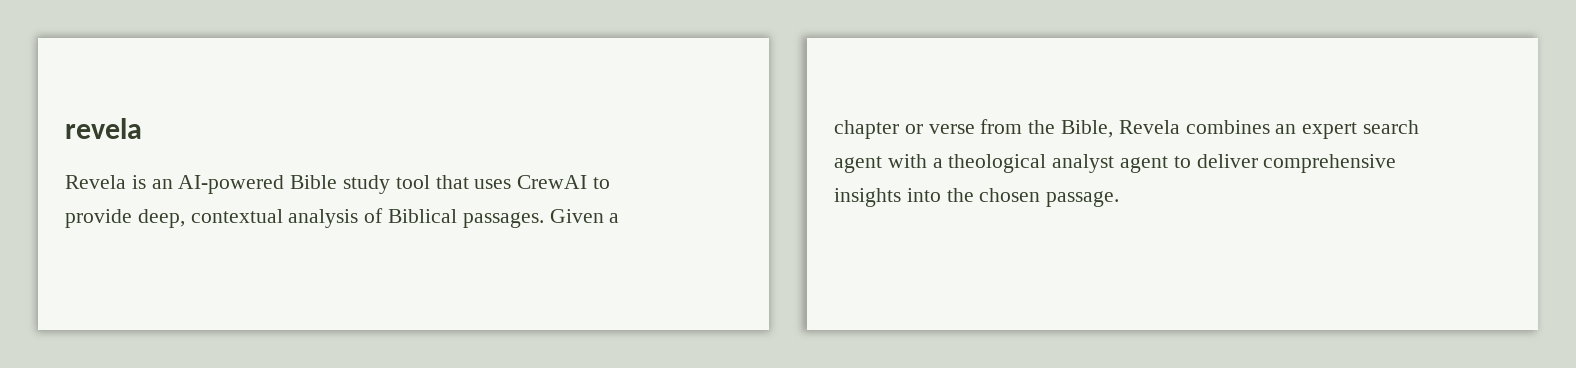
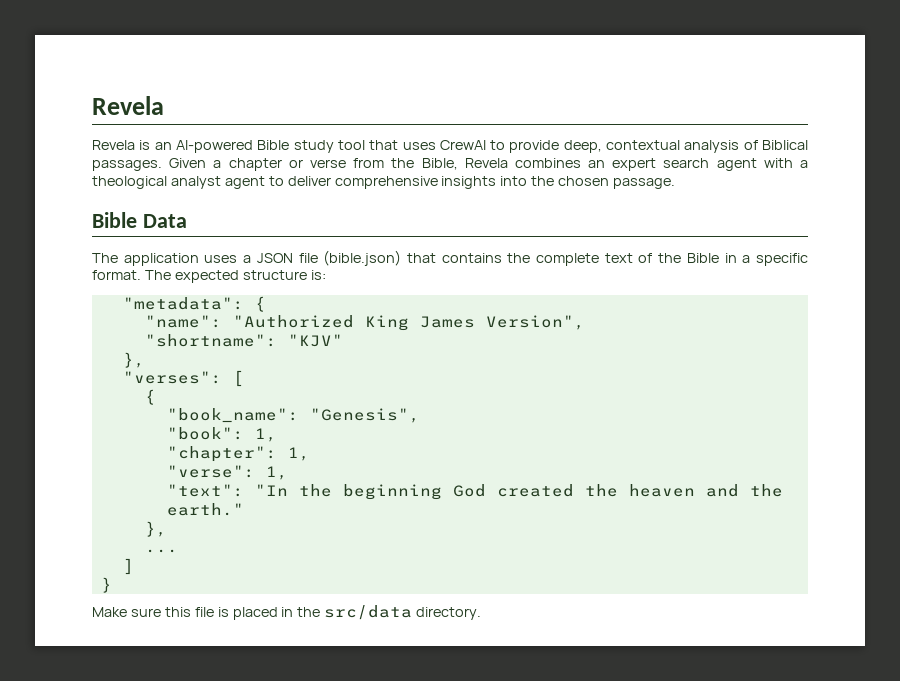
[65,118,142,139] revela -> [92,96,164,115] Revela
(1120, 199) none -> [92,212,187,228] [92,250,809,266] [92,270,326,283] [122,296,266,312] [144,315,585,331] [144,334,343,347] [122,352,145,368] [122,370,244,387] [144,389,156,405] [166,408,420,423] [166,427,277,442] [166,446,310,462] [166,465,288,480] [166,484,783,500] [166,503,244,516] [144,521,167,537] [144,549,178,553] [122,558,134,575] [100,577,112,593] [92,605,482,620] // Bible Data // The application uses a JSON file (bible.json) that contains the complete text of the Bible in a specific format. The expected structure is: // "metadata": { // "name": "Authorized King James Version", // "shortname": "KJV" // }, // "verses": [ // { // "book_name": "Genesis", // "book": 1, // "chapter": 1, // "verse": 1, // "text": "In the beginning God created the heaven and the earth." // }, // ... // ] // } // Make sure this file is placed in the src/data directory.

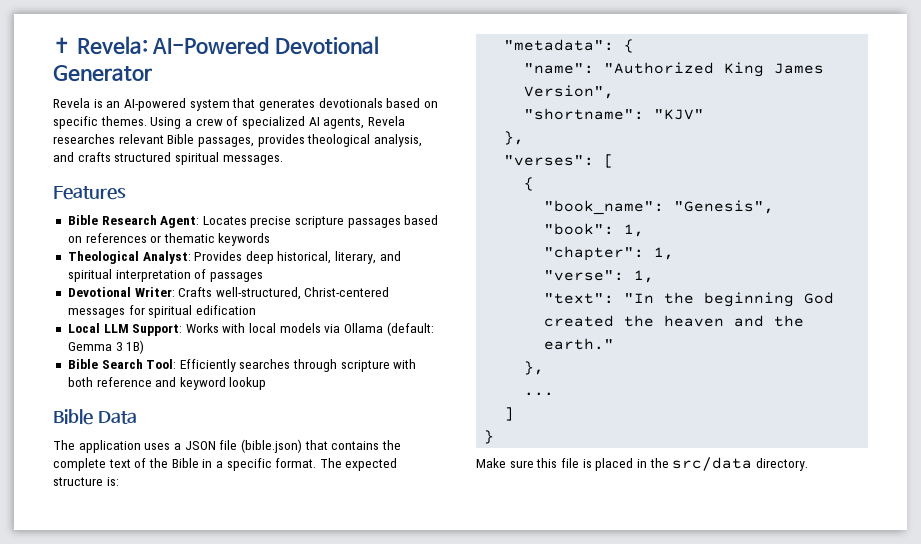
[92,96,164,115] Revela -> [53,36,379,55] [53,65,152,82] ✝ Revela: AI-Powered Devotional Generator
[257,140,808,153] [92,158,808,171] [92,176,676,189] Bible study tool that uses CrewAI to provide deep, contextual analysis of Biblical passages. Given a chapter or verse from the Bible, Revela combines an expert search agent with a theological analyst agent to deliver comprehensive insights into the chosen passage. -> [189,98,438,111] [53,116,405,129] [53,134,422,147] [53,152,283,165] [53,186,126,200] [67,215,439,228] [67,233,271,246] [67,251,401,264] [67,269,263,282] [67,287,390,300] [67,305,256,318] [67,322,434,336] [67,340,145,354] [67,359,417,372] [67,377,267,390] system that generates devotionals based on specific themes. Using a crew of specialized AI agents, Revela researches relevant Bible passages, provides theological analysis, and crafts structured spiritual messages. // Features // Bible Research Agent: Locates precise scripture passages based on references or thematic keywords // Theological Analyst: Provides deep historical, literary, and spiritual interpretation of passages // Devotional Writer: Crafts well-structured, Christ-centered messages for spiritual edification // Local LLM Support: Works with local models via Ollama (default: Gemma 3 1B) // Bible Search Tool: Efficiently searches through scripture with both reference and keyword lookup

